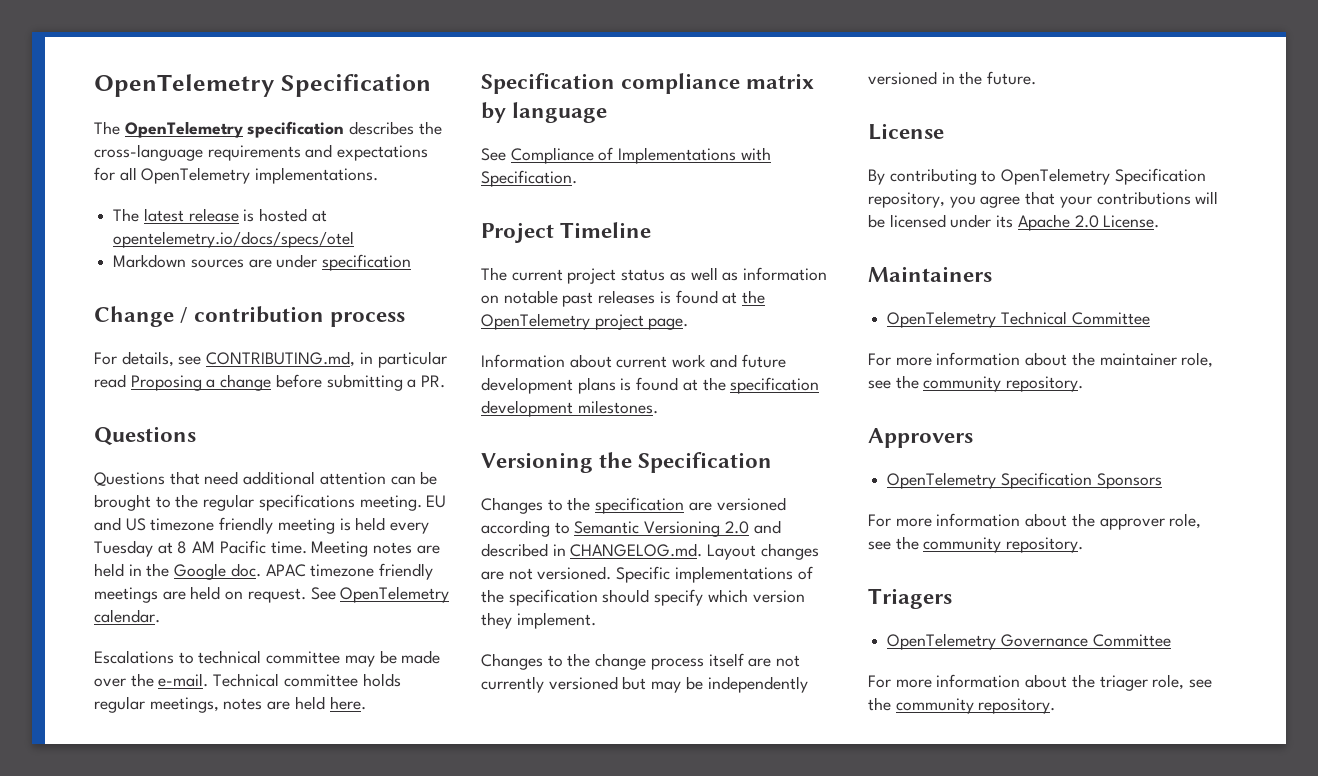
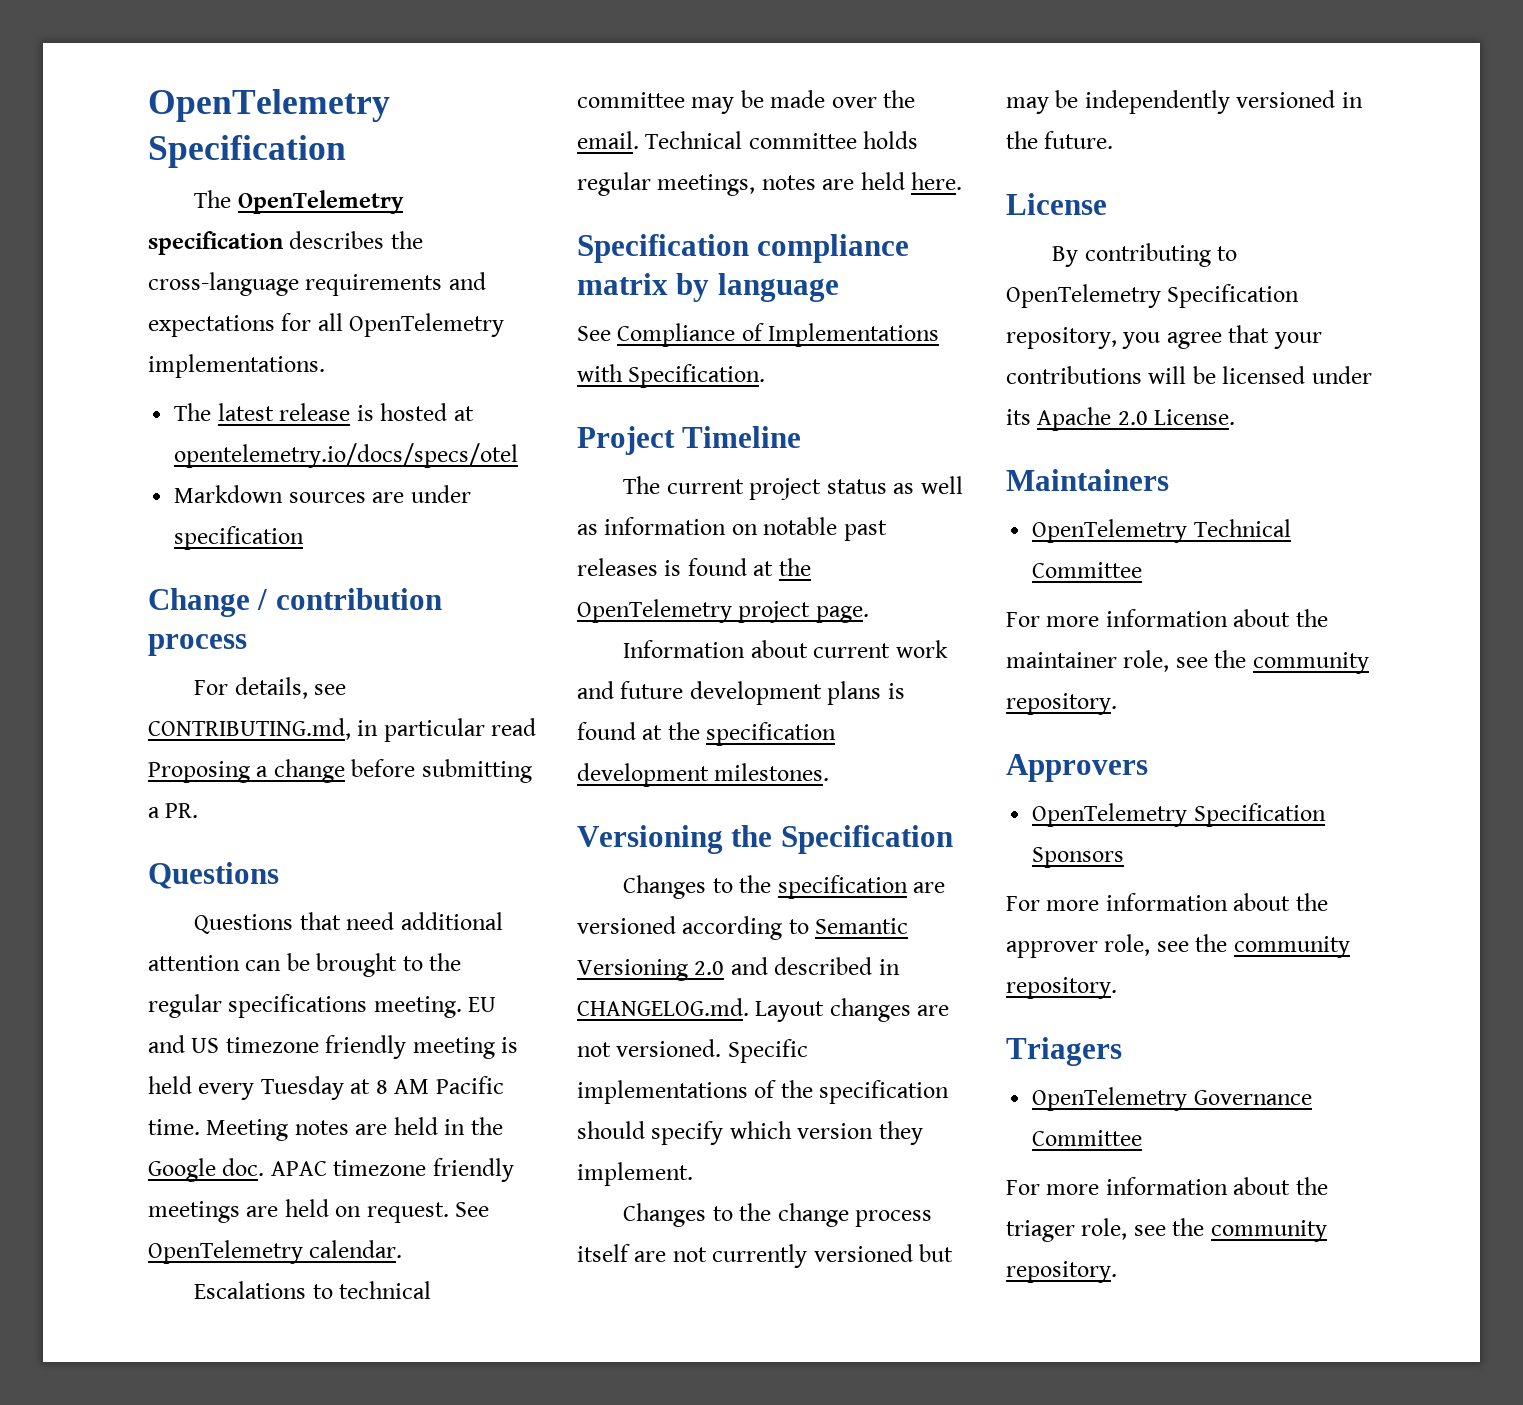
[158,673,209,687] e-mail. -> [577,131,639,149] email.

